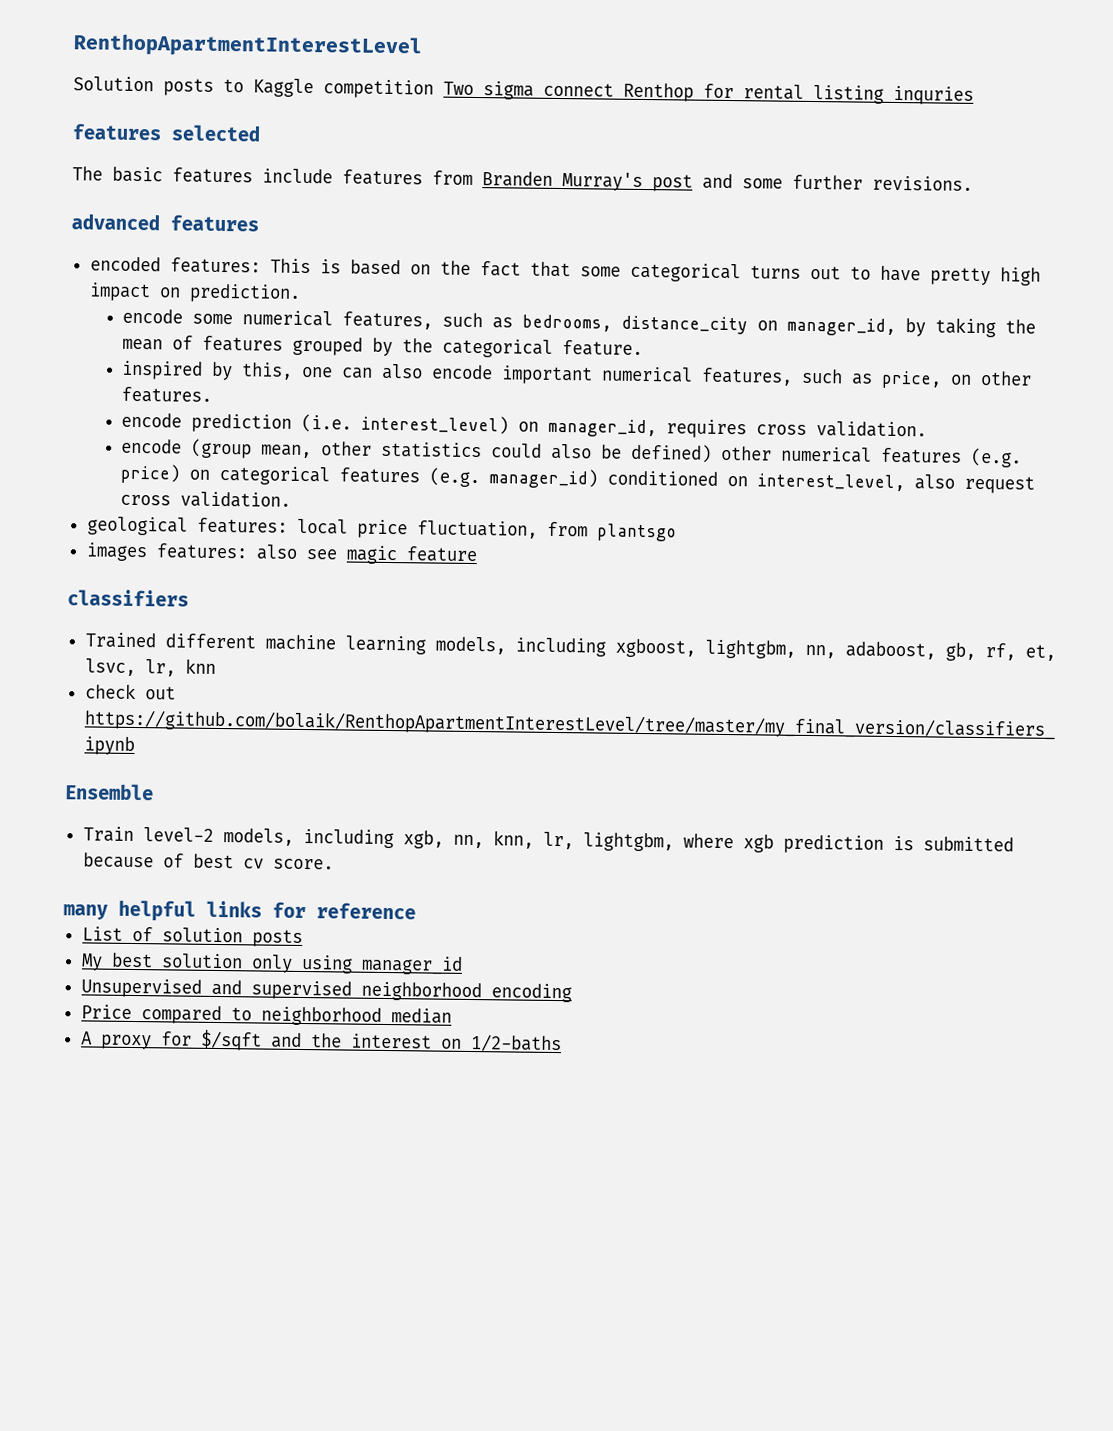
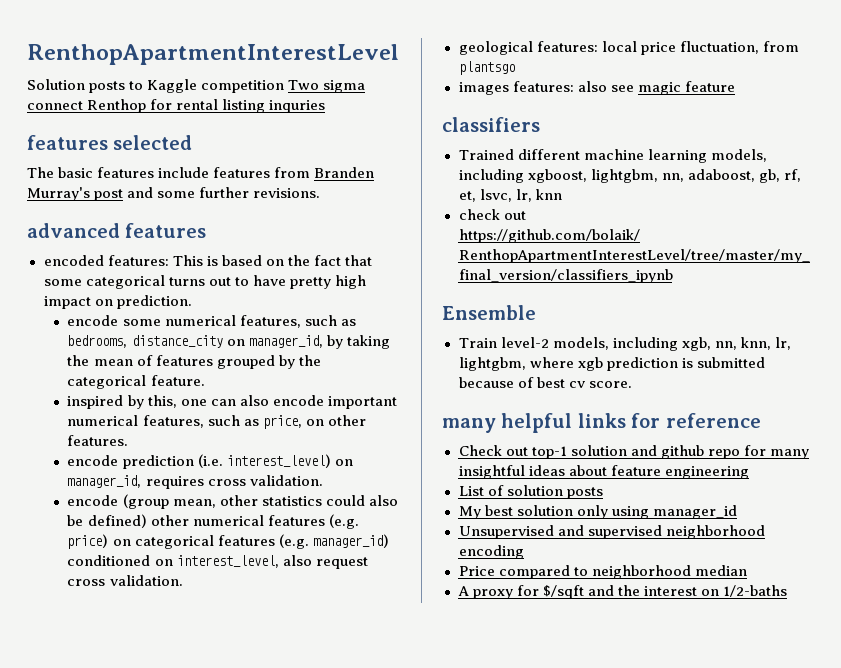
(416, 911) none -> [458,445,809,459] [458,465,749,479] // Check out top-1 solution and github repo for many insightful ideas about feature engineering

